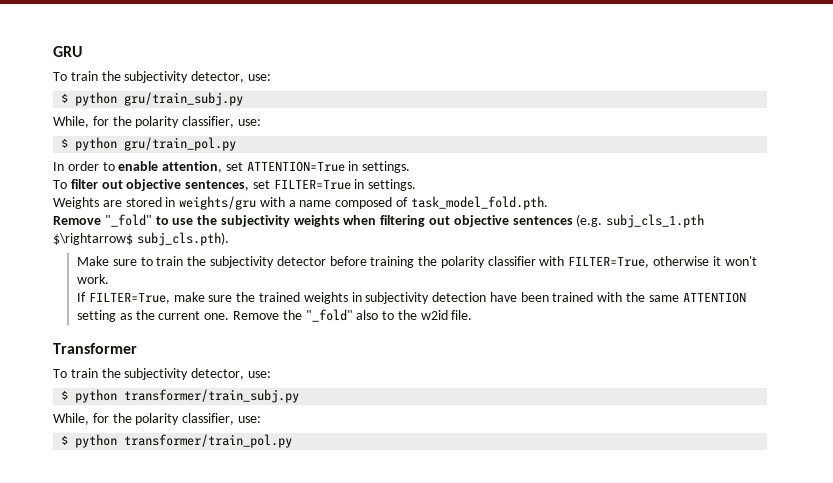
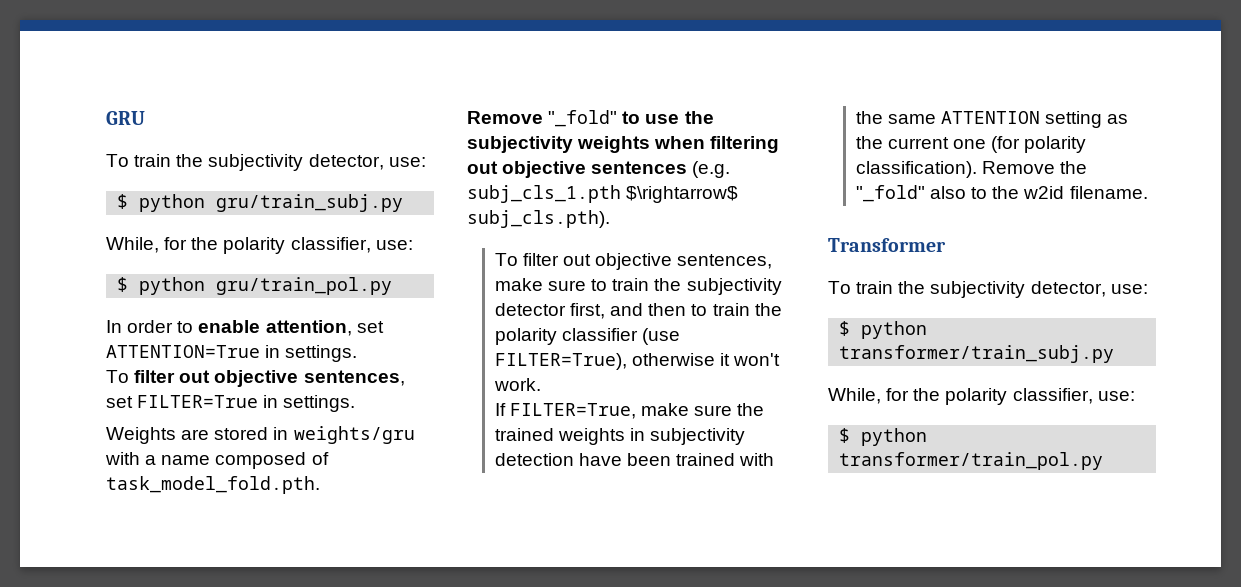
[77,256,110,266] Make -> [494,253,773,270] [494,278,543,291] To filter out objective sentences, make
[329,256,415,268] before training -> [570,303,750,319] first, and then to train
[539,256,650,268] with FILTER=True, -> [642,328,681,345] [494,353,627,370] (use FILTER=True),
[204,313,230,320] one. -> [953,136,1087,153] [855,161,977,178] one (for polarity classification).
[451,310,473,320] file. -> [1069,186,1148,199] filename.

